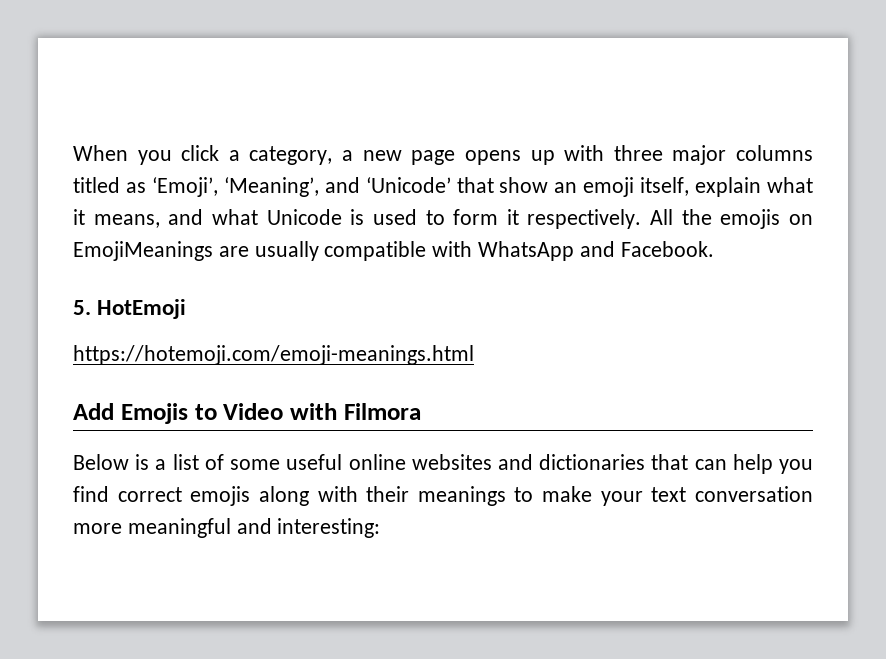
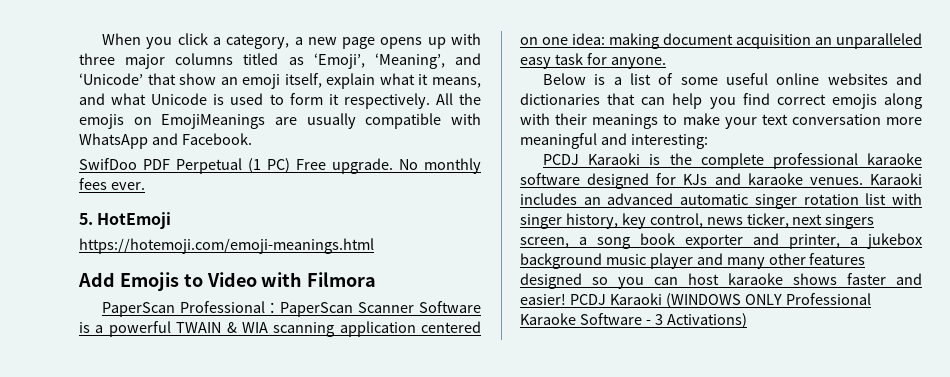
(714, 249) none -> [79,158,481,174] [79,178,145,190] // SwifDoo PDF Perpetual (1 PC) Free upgrade. No monthly fees ever.
(421, 411) none -> [102,301,482,317] [79,321,481,337] [520,33,922,49] [520,53,666,69] // PaperScan Professional：PaperScan Scanner Software is a powerful TWAIN & WIA scanning application centered on one idea: making document acquisition an unparalleled easy task for anyone.
(381, 528) none -> [543,153,922,169] [520,173,922,189] [520,193,922,209] [520,213,875,229] [520,233,922,249] [520,253,866,269] [520,273,922,289] [520,293,871,308] [520,313,747,328] // PCDJ Karaoki is the complete professional karaoke software designed for KJs and karaoke venues. Karaoki includes an advanced automatic singer rotation list with singer history, key control, news ticker, next singers screen, a song book exporter and printer, a jukebox background music player and many other features designed so you can host karaoke shows faster and easier! PCDJ Karaoki (WINDOWS ONLY Professional Karaoke Software - 3 Activations)

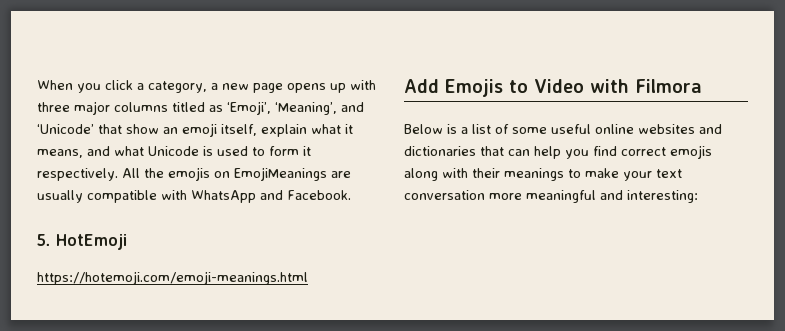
[79,158,481,174] [79,178,145,190] // SwifDoo PDF Perpetual (1 PC) Free upgrade. No monthly fees ever. -> (351, 195) none
[102,301,482,317] [79,321,481,337] [520,33,922,49] [520,53,666,69] // PaperScan Professional：PaperScan Scanner Software is a powerful TWAIN & WIA scanning application centered on one idea: making document acquisition an unparalleled easy task for anyone. -> (702, 86) none
[543,153,922,169] [520,173,922,189] [520,193,922,209] [520,213,875,229] [520,233,922,249] [520,253,866,269] [520,273,922,289] [520,293,871,308] [520,313,747,328] // PCDJ Karaoki is the complete professional karaoke software designed for KJs and karaoke venues. Karaoki includes an advanced automatic singer rotation list with singer history, key control, news ticker, next singers screen, a song book exporter and printer, a jukebox background music player and many other features designed so you can host karaoke shows faster and easier! PCDJ Karaoki (WINDOWS ONLY Professional Karaoke Software - 3 Activations) -> (698, 196) none

